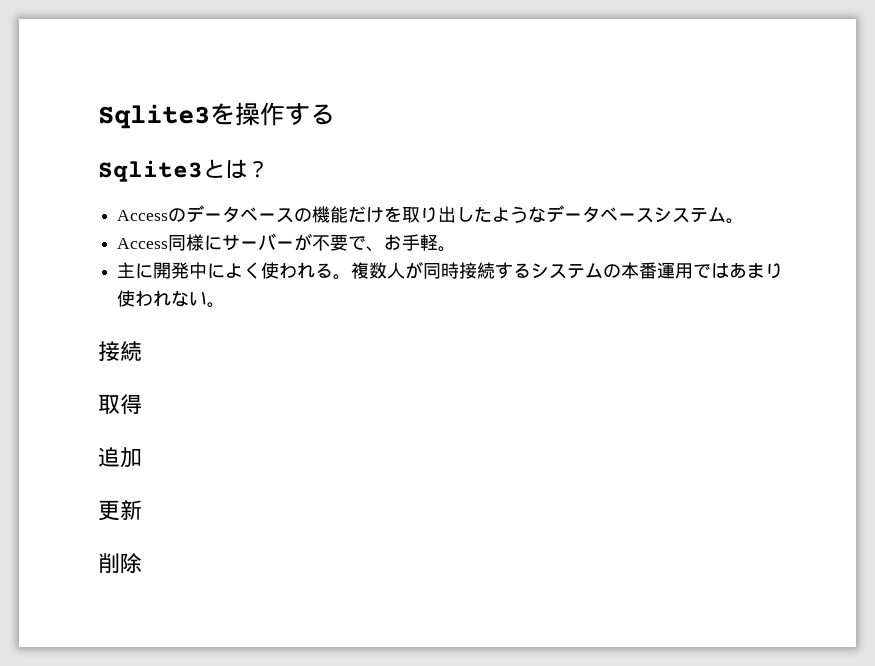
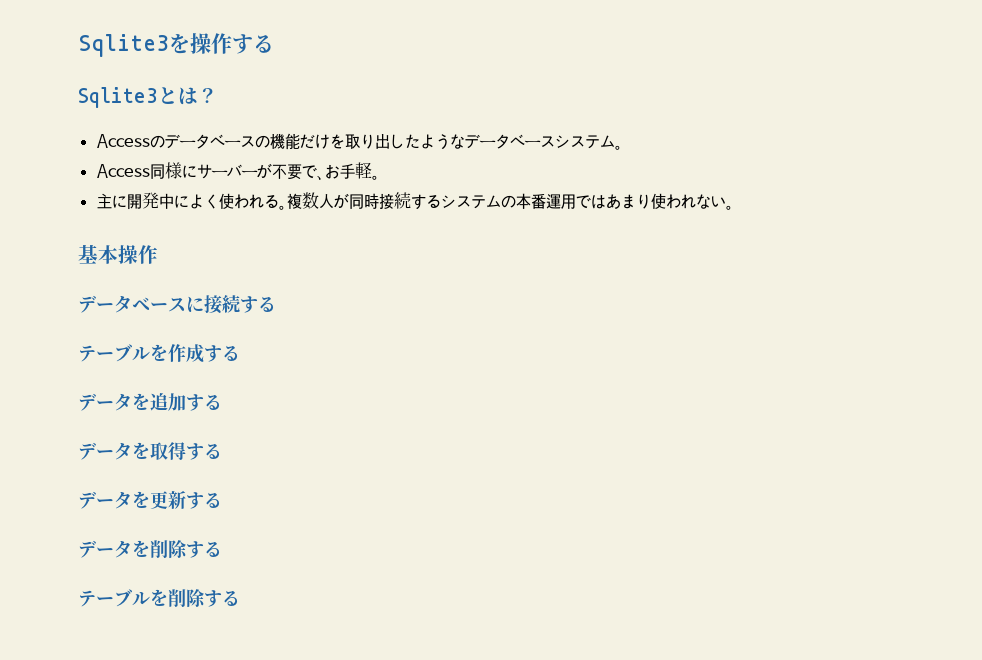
[98,341,142,361] [98,394,142,415] [98,447,142,468] [98,500,142,521] [98,553,142,574] 接続 // 取得 // 追加 // 更新 // 削除 -> [78,244,158,264] [78,295,276,314] [78,344,240,363] [78,393,222,411] [78,442,222,460] [78,491,222,509] [78,540,222,559] [78,589,240,608] 基本操作 // データベースに接続する // テーブルを作成する // データを追加する // データを取得する // データを更新する // データを削除する // テーブルを削除する

